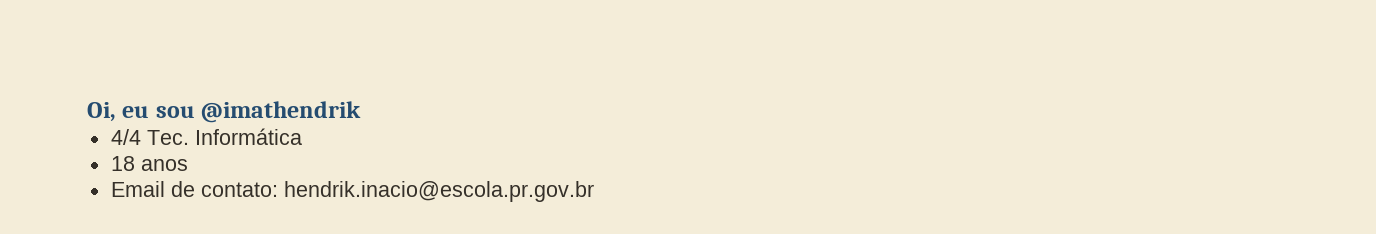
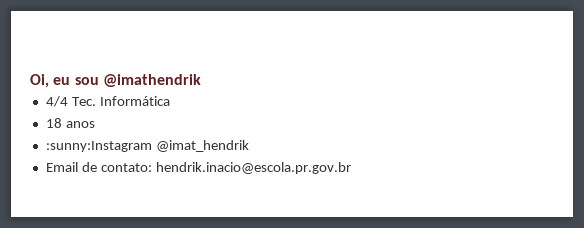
(188, 165) none -> [45,140,249,152] // :sunny:Instagram @imat_hendrik

